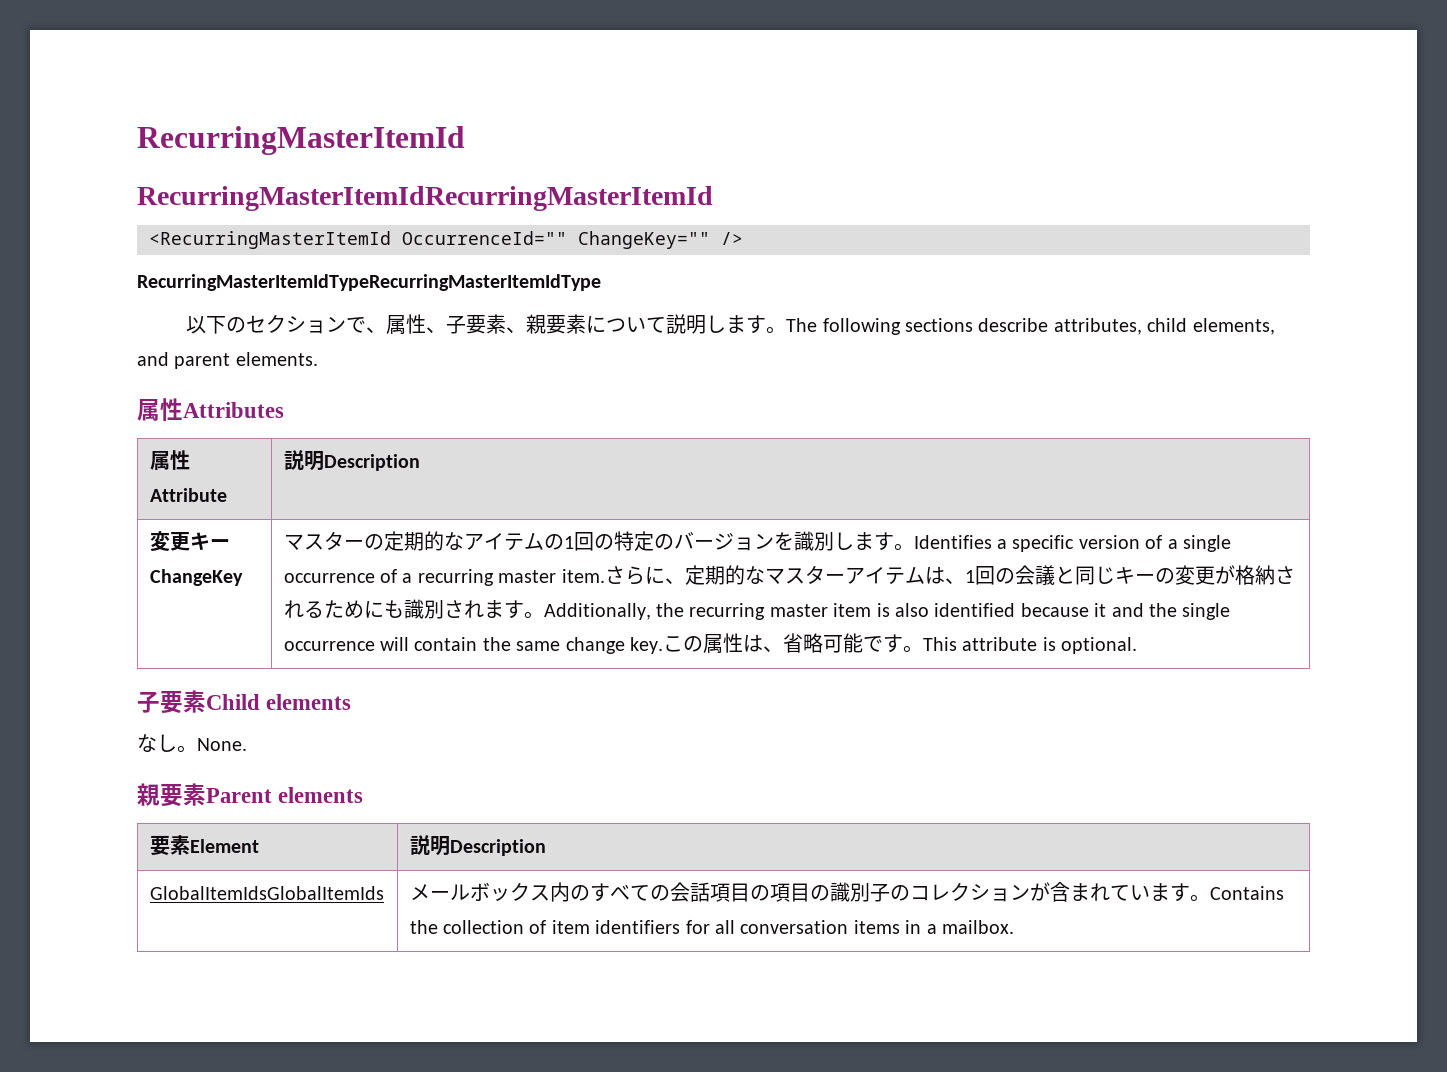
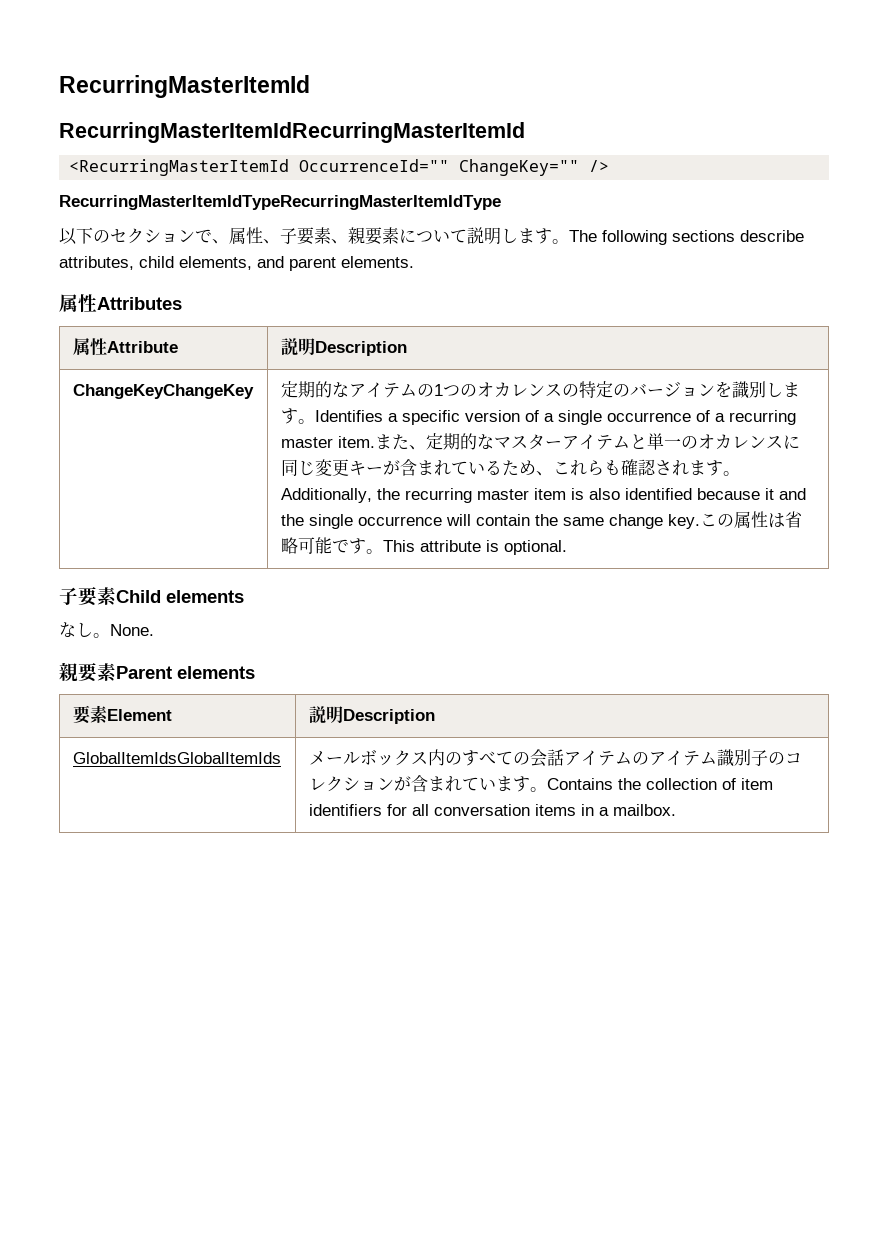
[149,531,230,552] [149,569,243,586] [283,531,384,550] 変更キーChangeKey | マスターの -> [72,384,254,399] ChangeKeyChangeKey |
[573,532,594,551] 回 -> [442,382,562,397] つのオカレンス
[604,566,665,585] さらに -> [374,434,409,450] また
[924,565,1295,585] [283,599,444,619] は、1回の会議と同じキーの変更が格納されるためにも識別 -> [629,433,800,450] [280,459,656,476] と単一のオカレンスに同じ変更キーが含まれているため、これらも確認
[763,646,784,652] 、 -> (785, 520) none
[709,883,830,902] 項目の項目の -> [563,750,717,766] アイテムのアイテム

